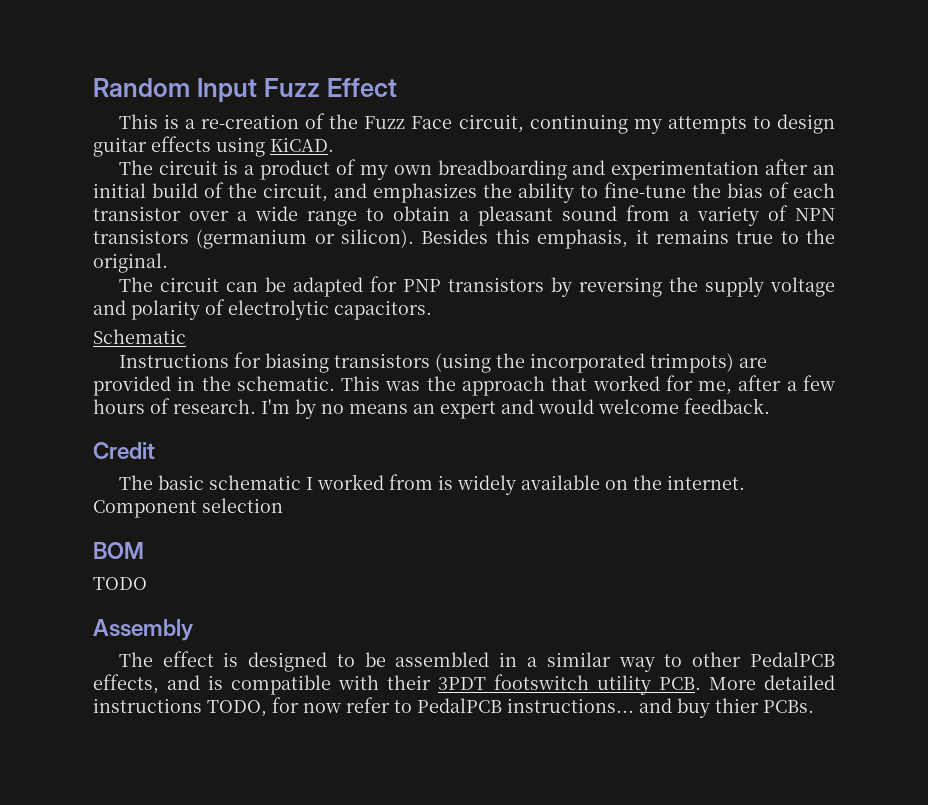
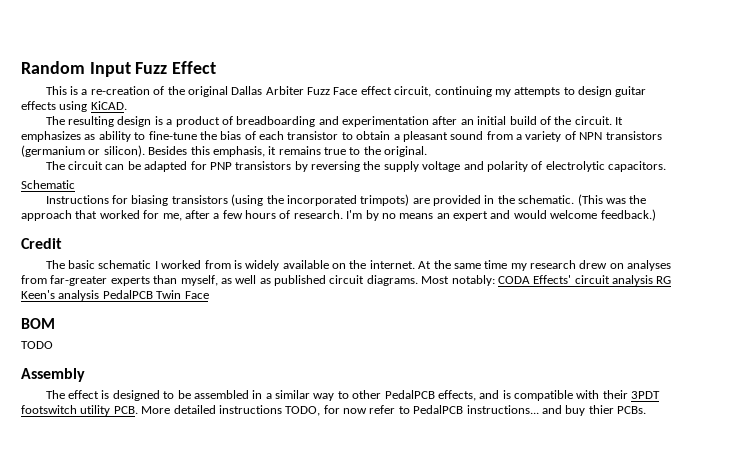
(359, 121) none -> [187,86,304,97] original Dallas Arbiter
(453, 122) none -> [360,86,392,95] effect
[158,160,218,175] circuit -> [68,116,152,127] resulting design
[359,165,432,180] my own -> (233, 120) none
[263,183,512,203] circuit, and emphasizes the -> [574,116,624,125] [21,131,96,142] circuit. It emphasizes as
[189,206,357,226] over a wide range -> (339, 135) none
[341,376,381,391] This -> [577,194,603,206] (This
[684,398,770,414] feedback. -> [600,209,656,221] feedback.)
[93,498,283,518] Component selection -> [418,260,672,271] [21,275,672,286] [21,290,209,301] At the same time my research drew on analyses from far-greater experts than myself, as well as published circuit diagrams. Most notably: CODA Effects' circuit analysis RG Keen's analysis PedalPCB Twin Face

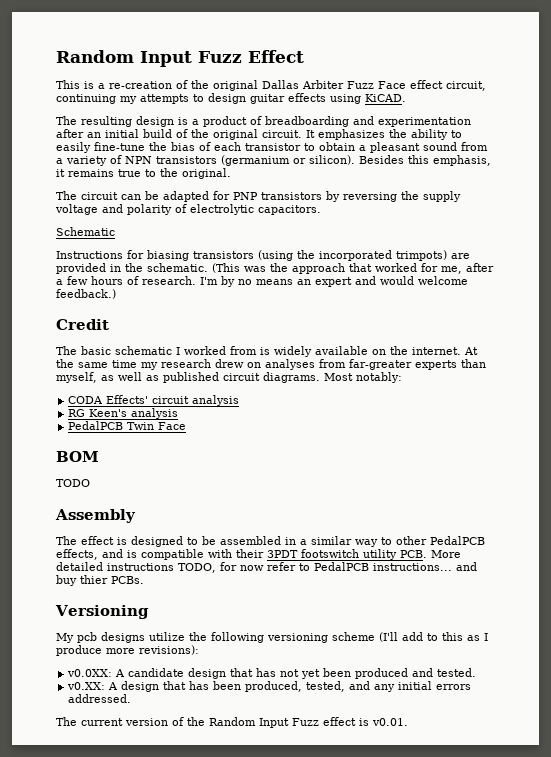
(572, 120) none -> [213,129,258,140] original
[84,134,96,140] as -> [389,129,407,138] the
(146, 136) none -> [56,142,91,153] easily
(495, 280) none -> (402, 377) //
(653, 280) none -> (240, 400) //
(100, 295) none -> (179, 413) //
(646, 410) none -> [55,605,149,619] [56,632,488,643] [56,645,199,656] [67,668,477,679] [67,681,472,692] [68,694,132,703] [56,717,408,728] // Versioning // My pcb designs utilize the following versioning scheme (I'll add to this as I produce more revisions): // v0.0XX: A candidate design that has not yet been produced and tested. // v0.XX: A design that has been produced, tested, and any initial errors addressed. // The current version of the Random Input Fuzz effect is v0.01.

